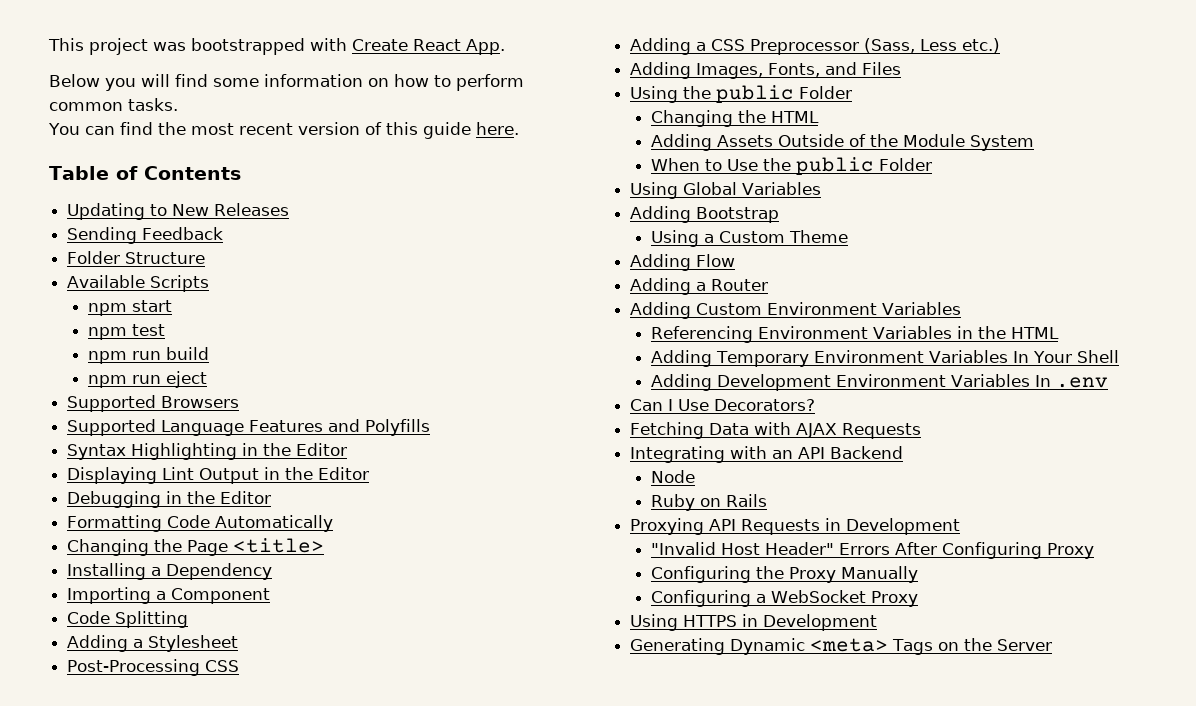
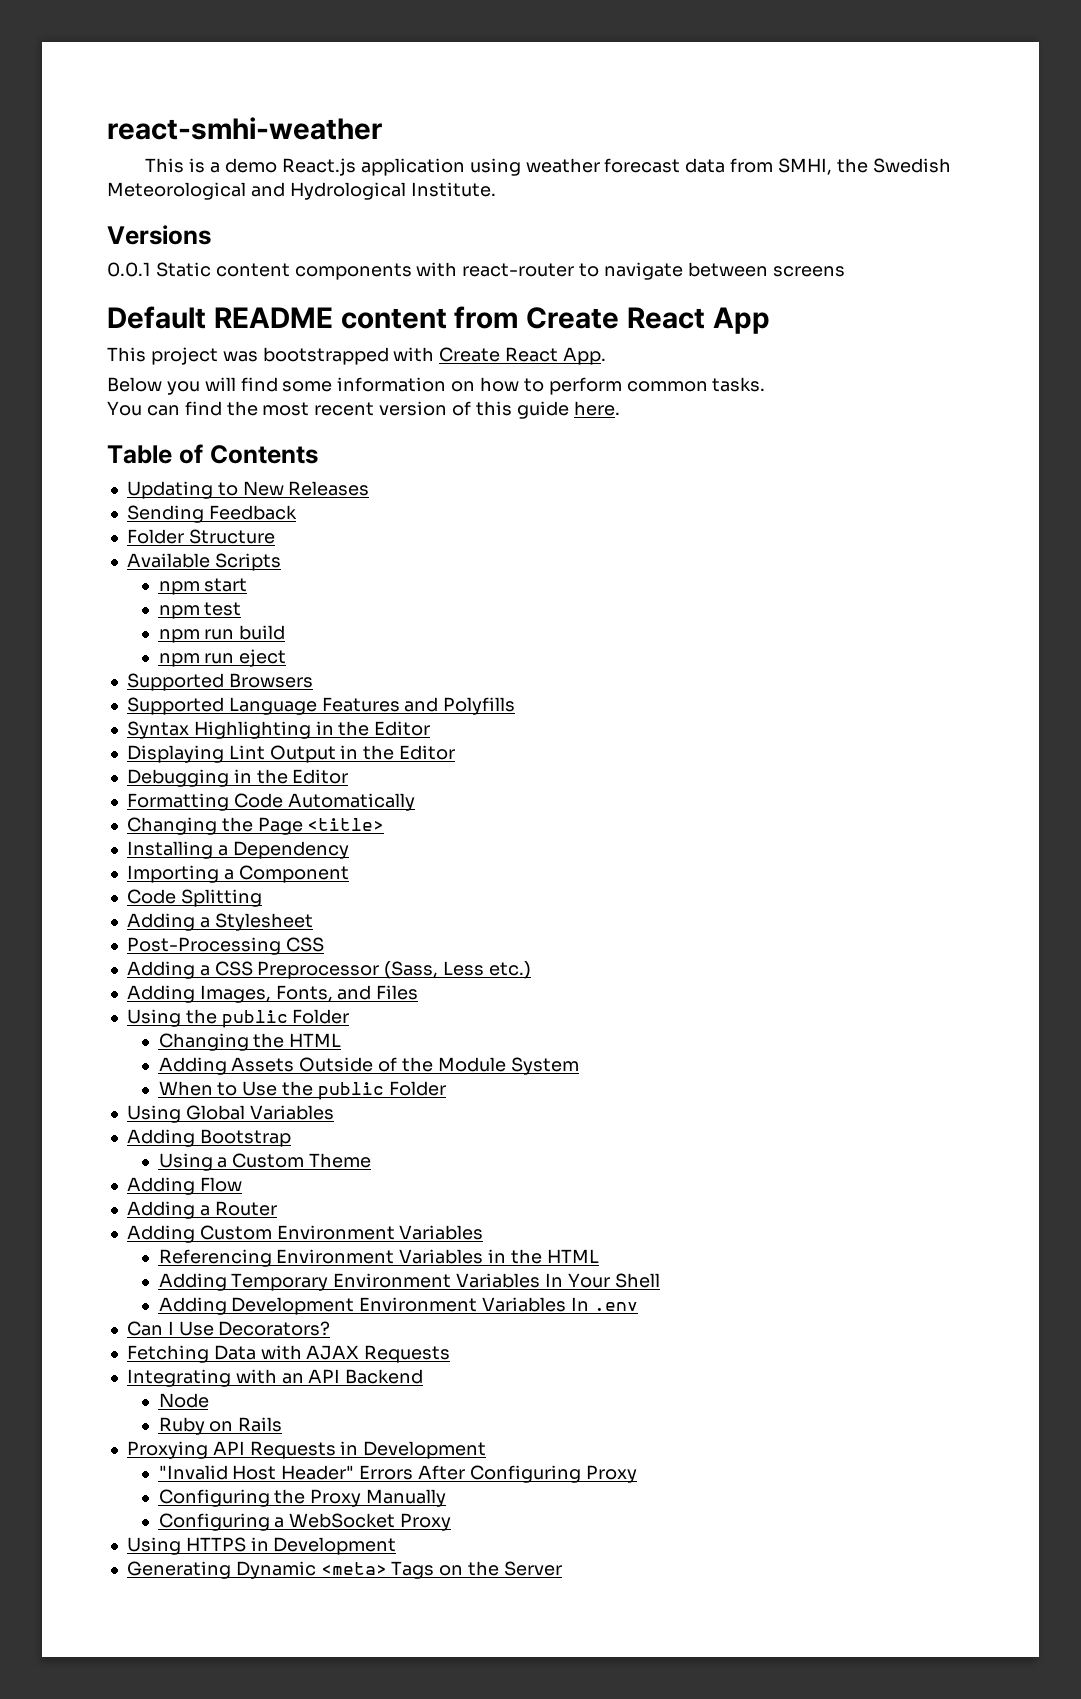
(48, 44) none -> [107,117,382,140] [145,158,951,176] [107,182,496,200] [107,225,211,245] [107,262,845,280] [107,306,770,334] react-smhi-weather // This is a demo React.js application using weather forecast data from SMHI, the Swedish Meteorological and Hydrological Institute. // Versions // 0.0.1 Static content components with react-router to navigate between screens // Default README content from Create React App //

